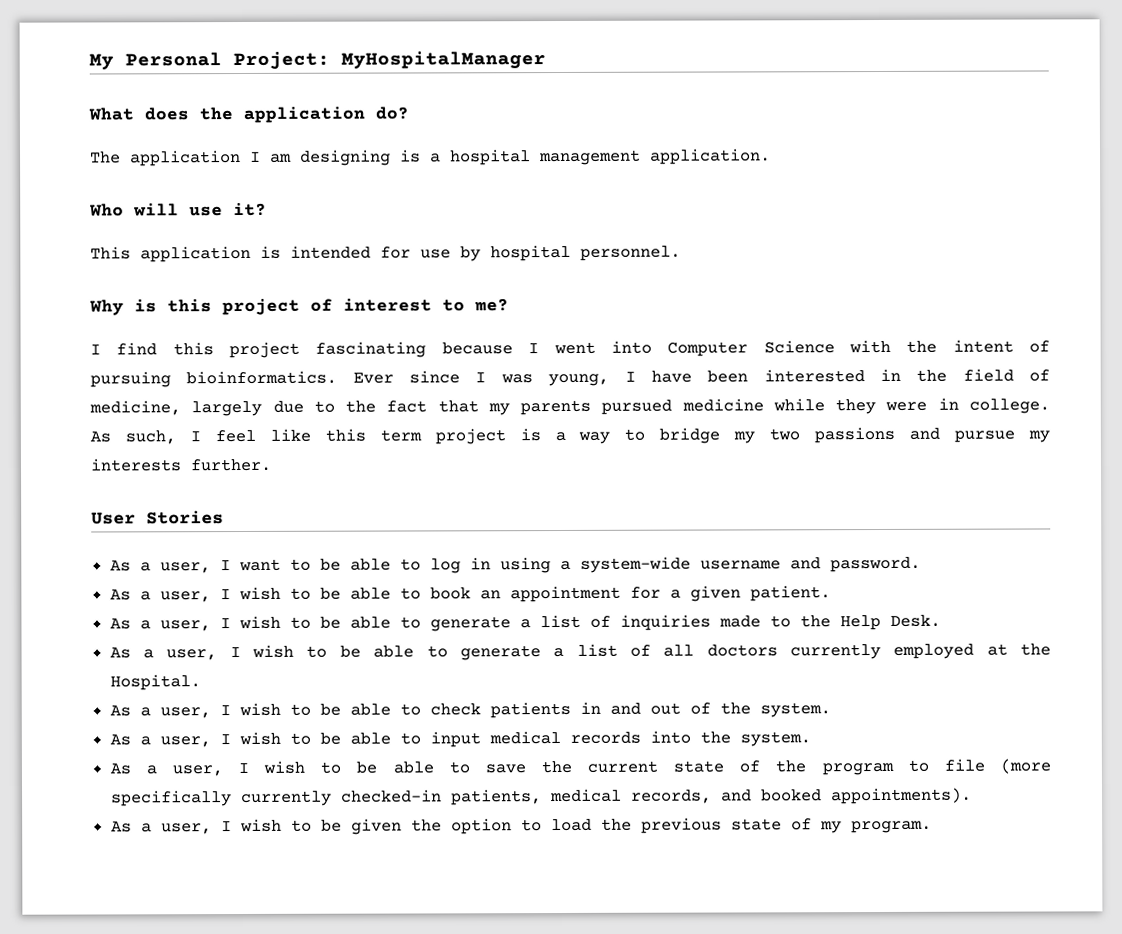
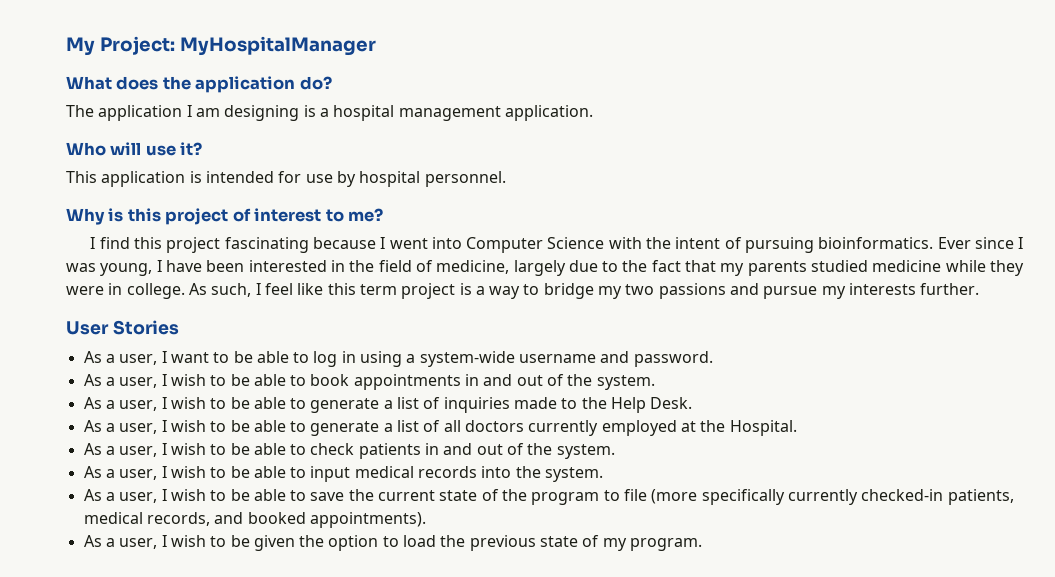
[125,52,222,67] Personal -> (95, 46) none
[601,399,673,415] pursued -> [811,260,869,272] studied
[479,585,831,603] an appointment for a given patient. -> [353,374,655,390] appointments in and out of the system.

